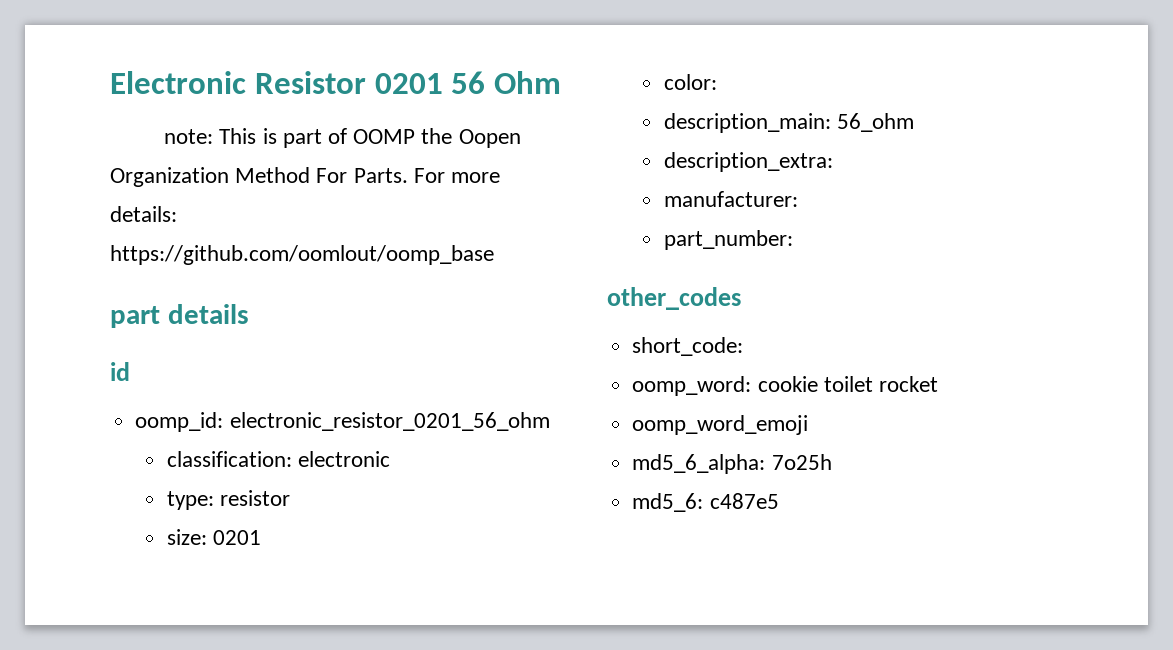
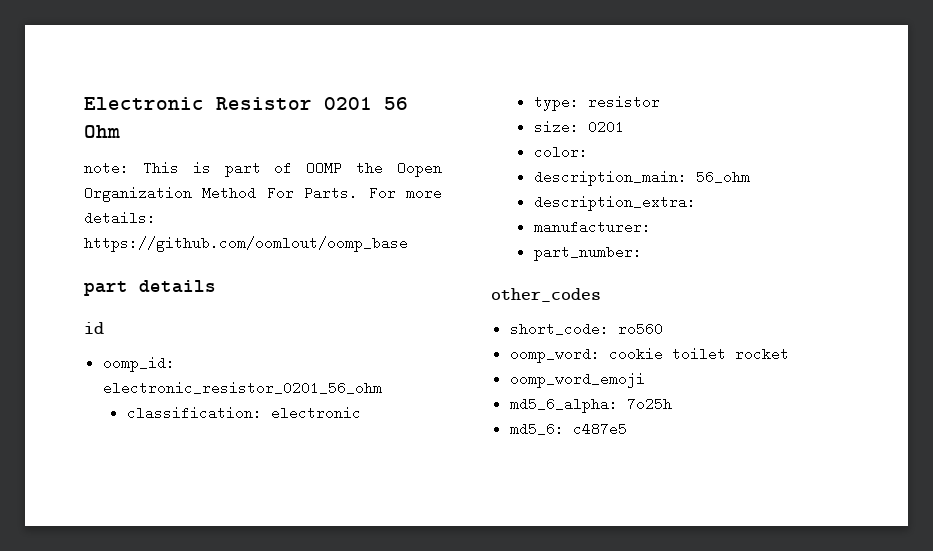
(744, 346) none -> [617,322,663,336] ro560

